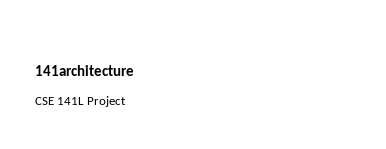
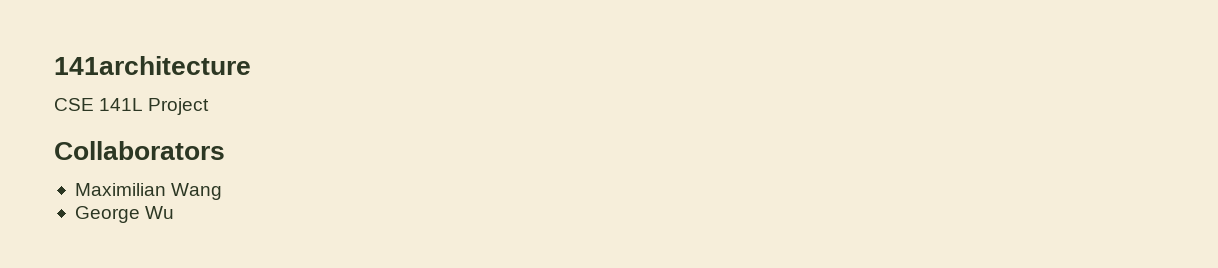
(126, 101) none -> [54,141,225,160] [74,183,223,200] [74,206,175,223] // Collaborators // Maximilian Wang // George Wu

